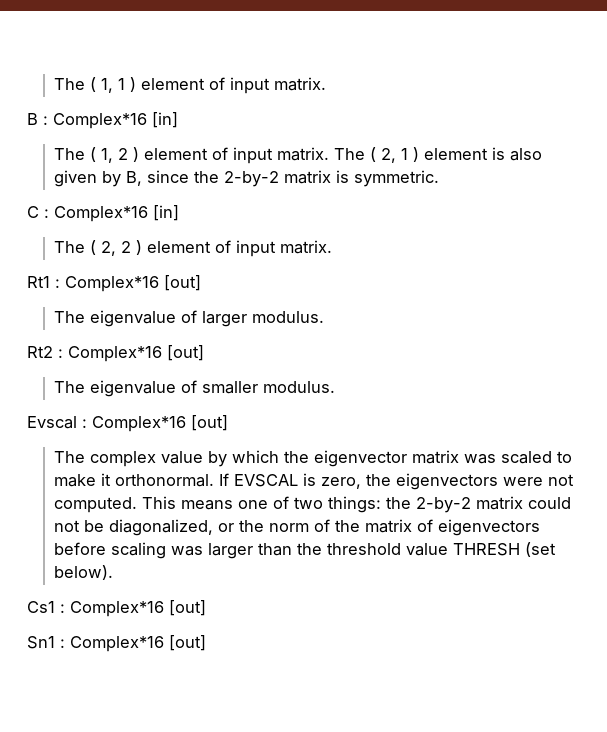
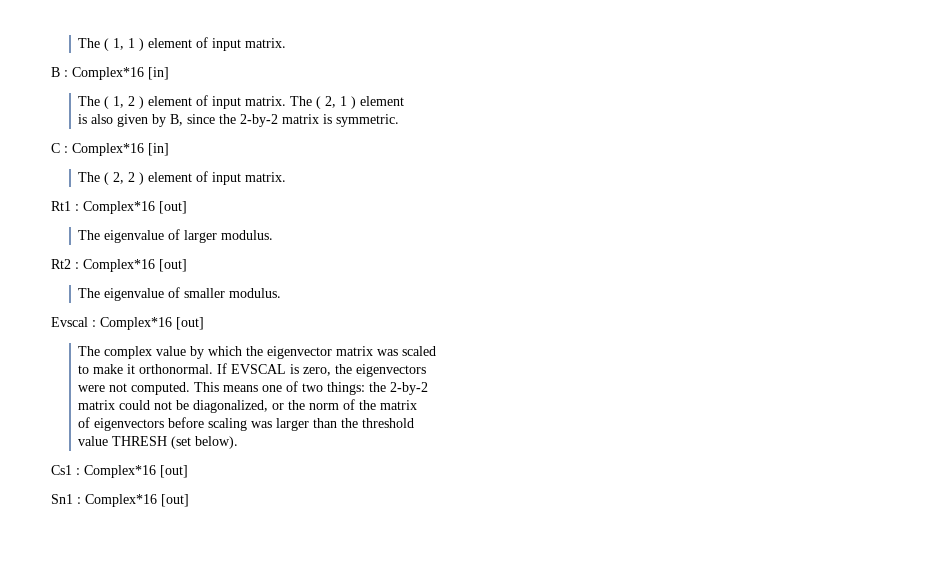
(489, 154) none -> (405, 101) //
(553, 457) none -> (437, 351) //
(499, 481) none -> (427, 370) //
(472, 505) none -> (429, 388) //
(413, 526) none -> (418, 405) //
(402, 549) none -> (415, 423) //

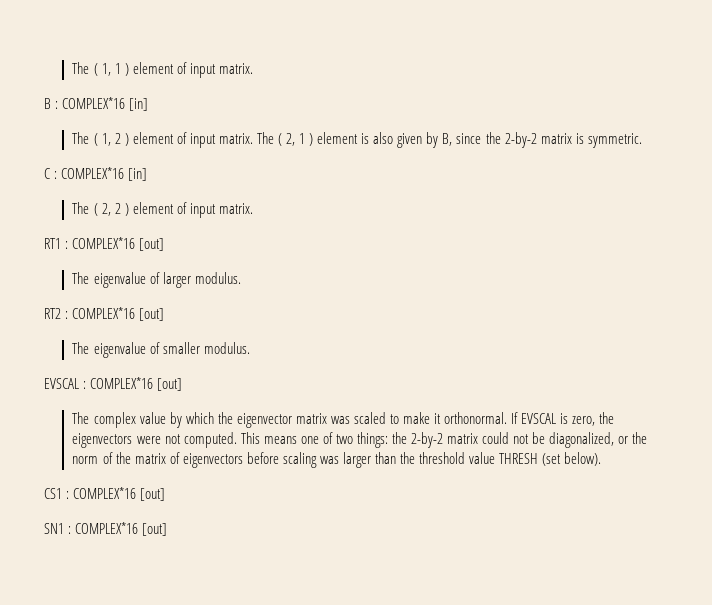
[72,67,144,80] Complex*16 -> [62,97,126,109] COMPLEX*16
(405, 101) // -> (359, 138) none
[72,143,144,156] Complex*16 -> [61,167,125,179] COMPLEX*16
[51,201,155,214] Rt1 : Complex*16 -> [44,237,136,249] RT1 : COMPLEX*16
[51,259,155,272] Rt2 : Complex*16 -> [44,307,136,319] RT2 : COMPLEX*16
[51,317,172,330] Evscal : Complex*16 -> [44,377,154,389] EVSCAL : COMPLEX*16
(437, 351) // -> (386, 418) none
(427, 370) // -> (133, 440) none
(429, 388) // -> (444, 440) none
(418, 405) // -> (166, 458) none
(415, 423) // -> (466, 458) none
[51,465,188,478] [51,494,157,507] Cs1 : Complex*16 [out] // Sn1 : Complex*16 -> [44,487,166,501] [44,522,139,534] CS1 : COMPLEX*16 [out] // SN1 : COMPLEX*16

